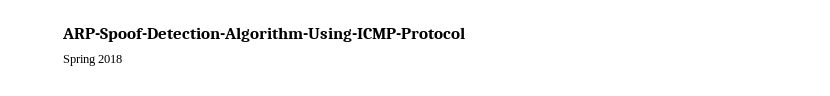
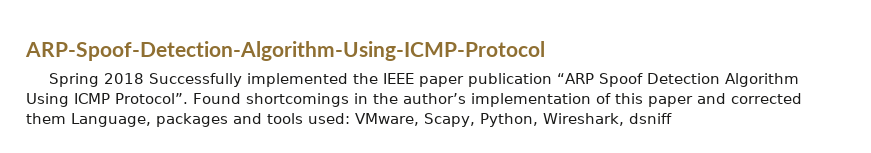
(123, 59) none -> [149,73,800,87] [26,93,802,107] [26,113,672,127] Successfully implemented the IEEE paper publication “ARP Spoof Detection Algorithm Using ICMP Protocol”. Found shortcomings in the author’s implementation of this paper and corrected them Language, packages and tools used: VMware, Scapy, Python, Wireshark, dsniff

